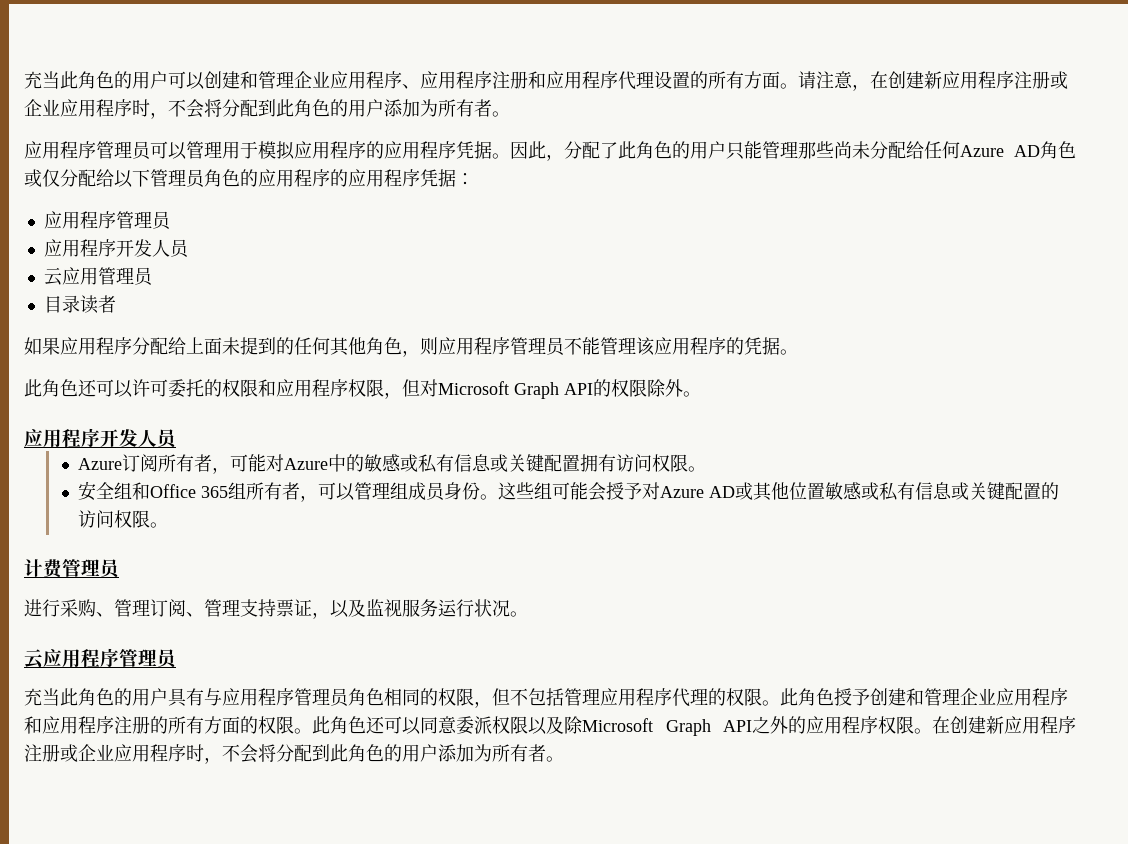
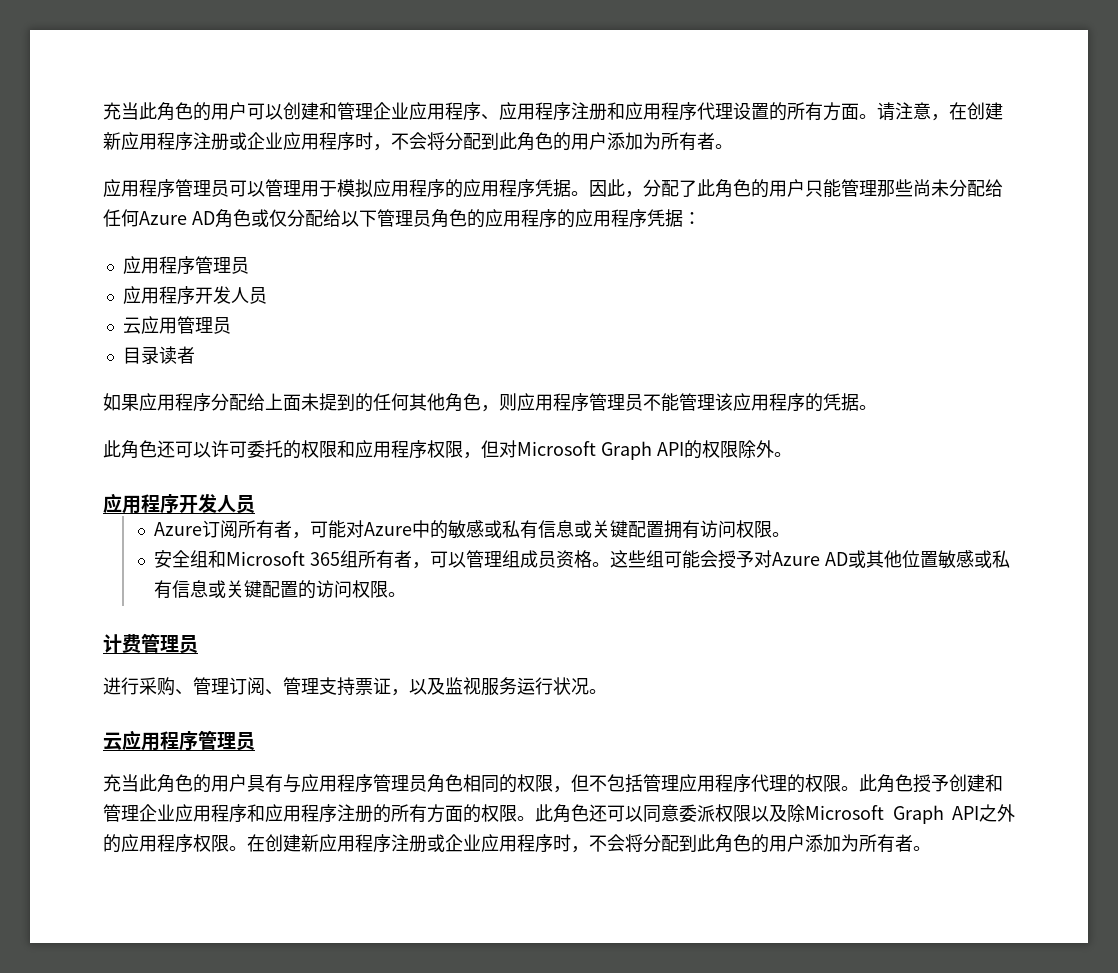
[150,484,197,498] Office -> [225,551,305,566] Microsoft
[444,482,481,500] 身份 -> [555,550,592,568] 资格

